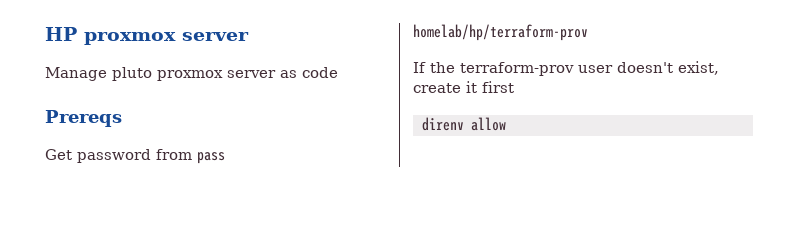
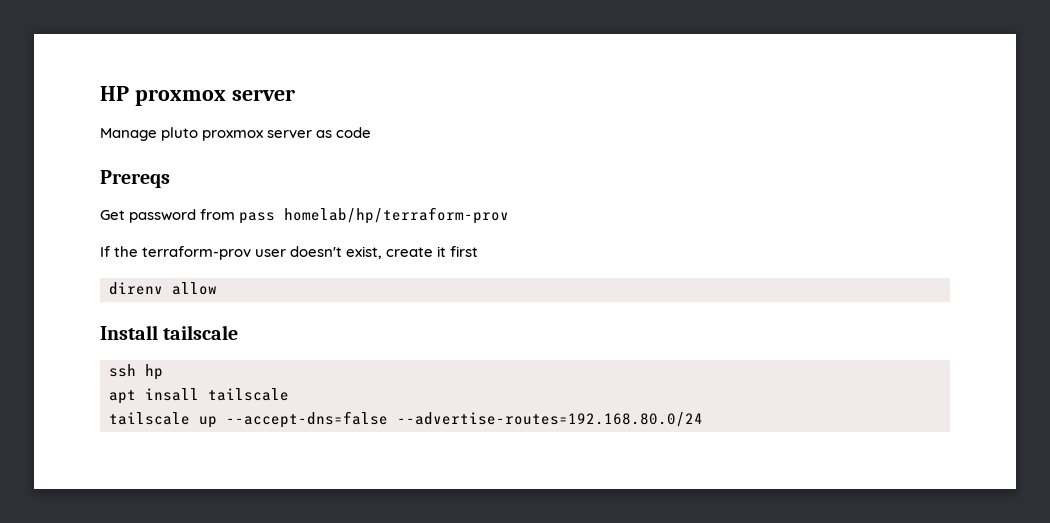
(506, 124) none -> [100,325,239,340] [109,364,163,380] [109,388,289,404] [109,411,703,428] // Install tailscale // ssh hp // apt insall tailscale // tailscale up --accept-dns=false --advertise-routes=192.168.80.0/24

